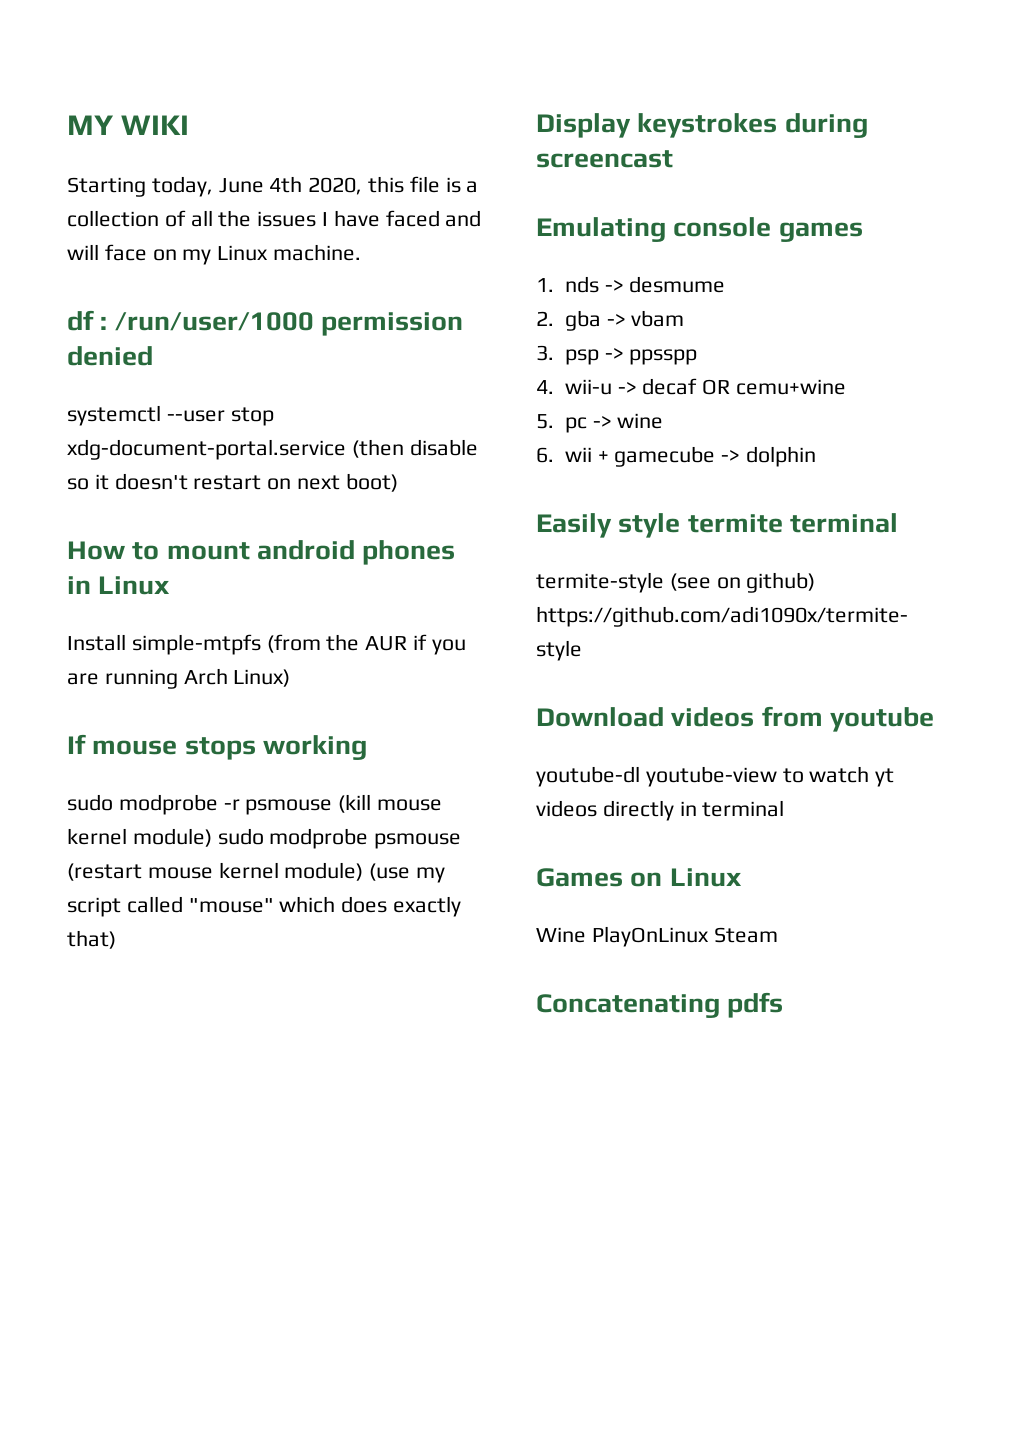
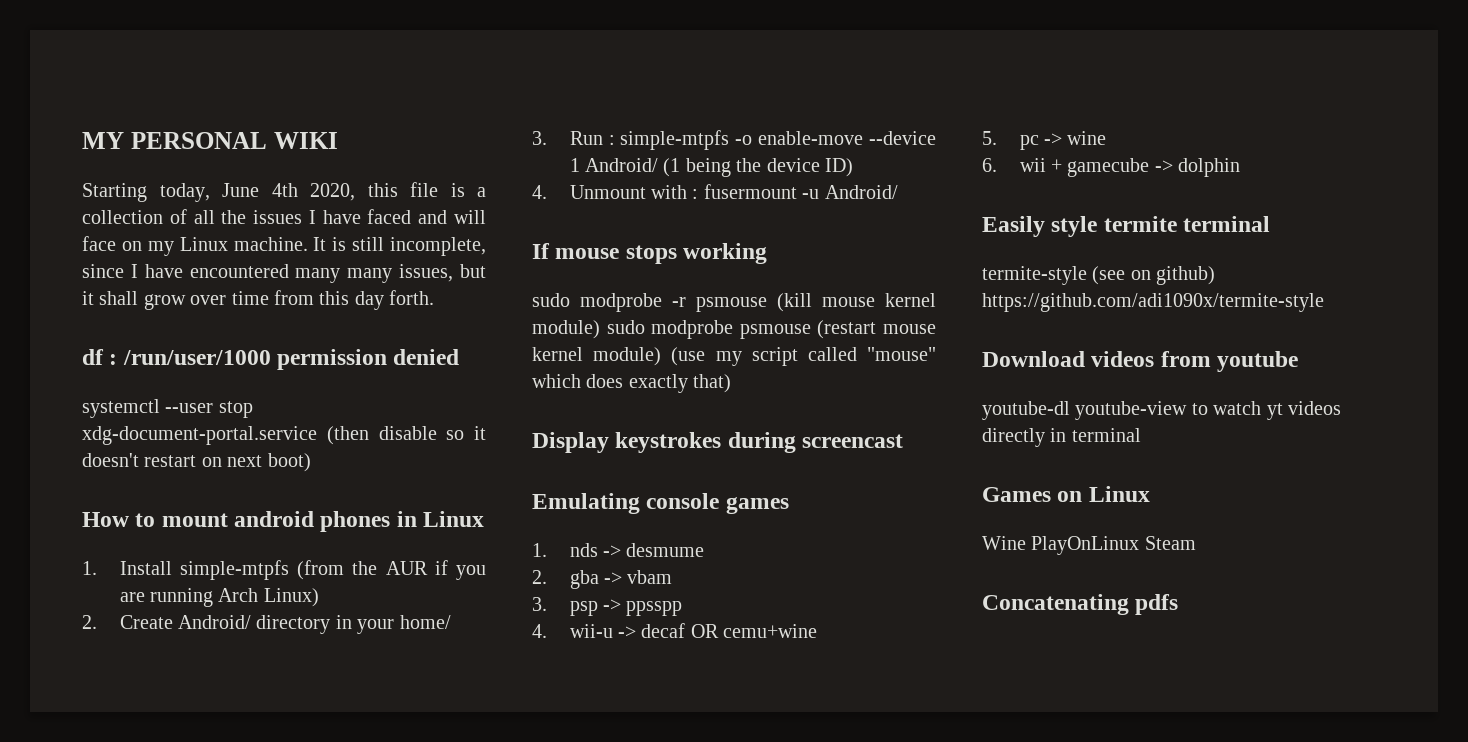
(114, 125) none -> [130,132,267,149] PERSONAL
(362, 252) none -> [313,237,486,256] [82,264,486,283] [82,290,435,310] It is still incomplete, since I have encountered many many issues, but it shall grow over time from this day forth.
(171, 585) none -> [82,561,97,575] 1.
(291, 678) none -> [82,615,451,634] [532,130,936,150] [569,158,854,177] [532,184,898,199] // 2. Create Android/ directory in your home/ // 3. Run : simple-mtpfs -o enable-move --device 1 Android/ (1 being the device ID) // 4. Unmount with : fusermount -u Android/

